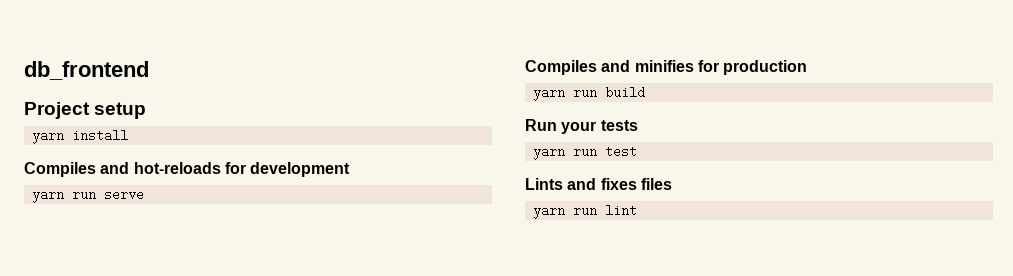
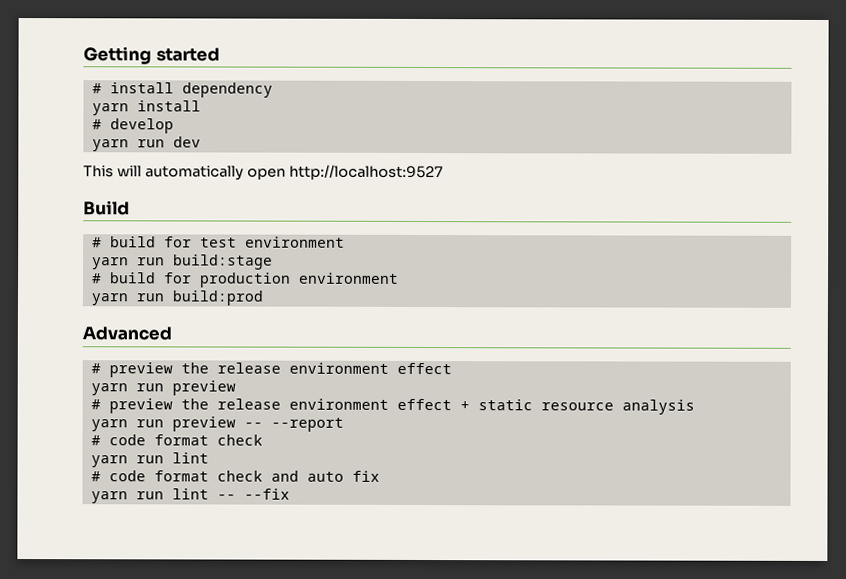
[24,61,149,80] [24,102,147,119] [32,129,129,144] [24,162,351,177] [32,188,145,203] [525,60,808,75] [533,86,646,101] [525,119,638,134] [533,145,638,160] [525,178,672,190] [533,204,638,219] db_frontend // Project setup // yarn install // Compiles and hot-reloads for development // yarn run serve // Compiles and minifies for production // yarn run build // Run your tests // yarn run test // Lints and fixes files // yarn run lint -> [83,46,220,65] [91,82,273,98] [91,100,201,116] [91,118,174,134] [91,136,201,152] [83,164,443,181] [83,200,130,216] [91,236,345,248] [91,254,273,270] [91,272,399,288] [90,290,263,306] [82,326,172,341] [90,362,452,378] [90,380,236,396] [90,398,695,415] [90,416,344,432] [90,434,263,446] [90,452,209,468] [90,470,380,482] [90,488,290,504] Getting started // # install dependency // yarn install // # develop // yarn run dev // This will automatically open http://localhost:9527 // Build // # build for test environment // yarn run build:stage // # build for production environment // yarn run build:prod // Advanced // # preview the release environment effect // yarn run preview // # preview the release environment effect + static resource analysis // yarn run preview -- --report // # code format check // yarn run lint // # code format check and auto fix // yarn run lint -- --fix

